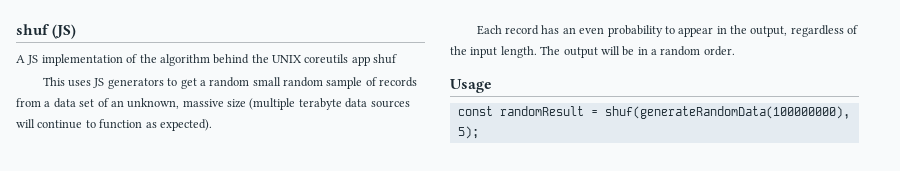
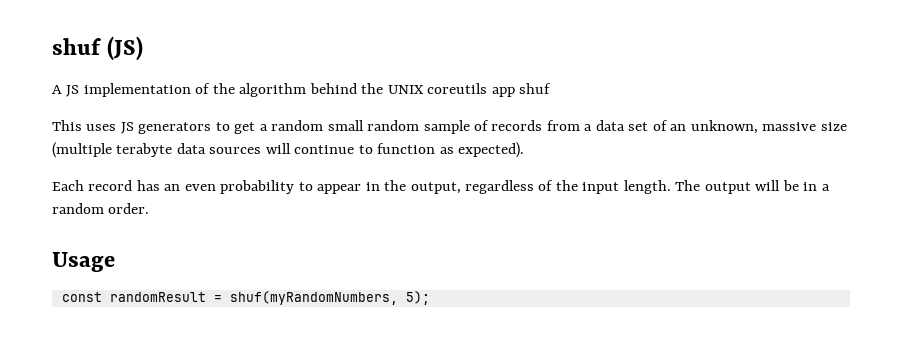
[604,106,850,119] shuf(generateRandomData(100000000), -> [229,291,398,305] shuf(myRandomNumbers,

